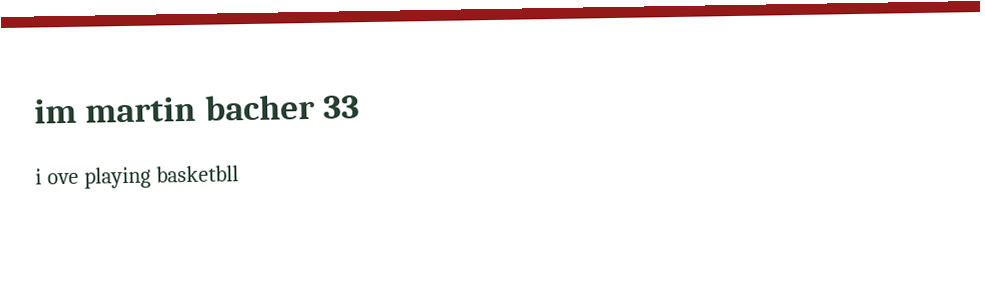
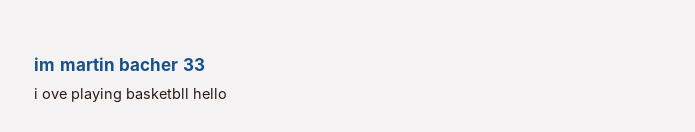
(239, 174) none -> [193,88,227,99] hello

